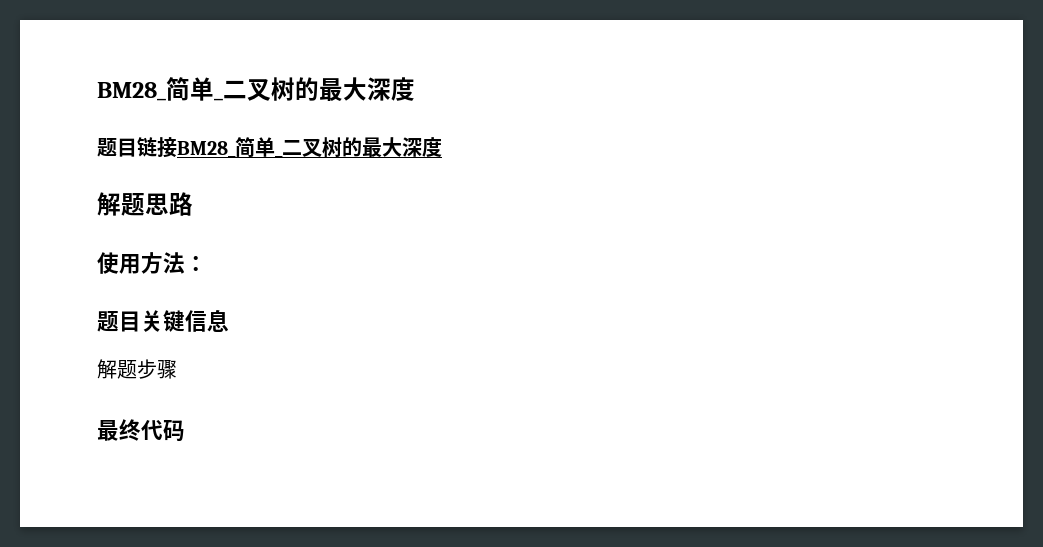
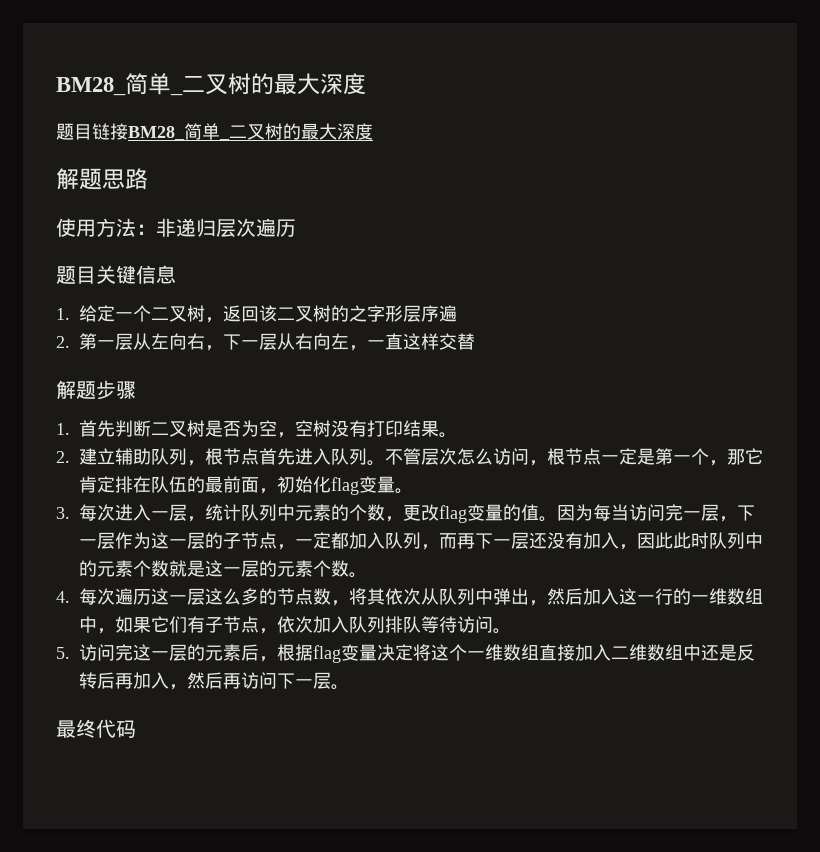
(207, 263) none -> [156,218,296,238] 非递归层次遍历
[97,359,177,379] 解题步骤 -> [56,305,457,323] [56,333,475,351] [56,380,136,400] [56,420,457,438] [56,448,763,466] [79,476,413,495] [56,504,755,523] [79,532,763,550] [79,560,367,578] [56,588,763,606] [79,616,511,634] [56,644,755,663] [79,672,349,690] 1.给定一个二叉树，返回该二叉树的之字形层序遍 // 2.第一层从左向右，下一层从右向左，一直这样交替 // 解题步骤 // 1.首先判断二叉树是否为空，空树没有打印结果。 // 2.建立辅助队列，根节点首先进入队列。不管层次怎么访问，根节点一定是第一个，那它肯定排在队伍的最前面，初始化flag变量。 // 3.每次进入一层，统计队列中元素的个数，更改flag变量的值。因为每当访问完一层，下一层作为这一层的子节点，一定都加入队列，而再下一层还没有加入，因此此时队列中的元素个数就是这一层的元素个数。 // 4.每次遍历这一层这么多的节点数，将其依次从队列中弹出，然后加入这一行的一维数组中，如果它们有子节点，依次加入队列排队等待访问。 // 5.访问完这一层的元素后，根据flag变量决定将这个一维数组直接加入二维数组中还是反转后再加入，然后再访问下一层。

